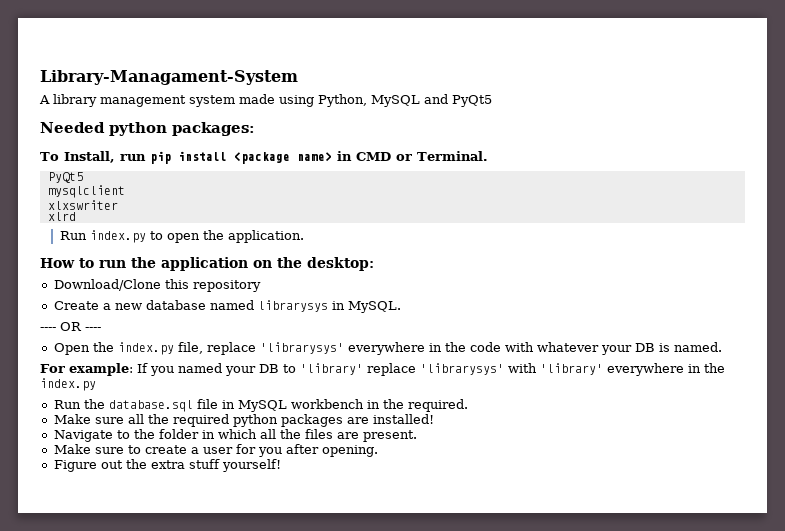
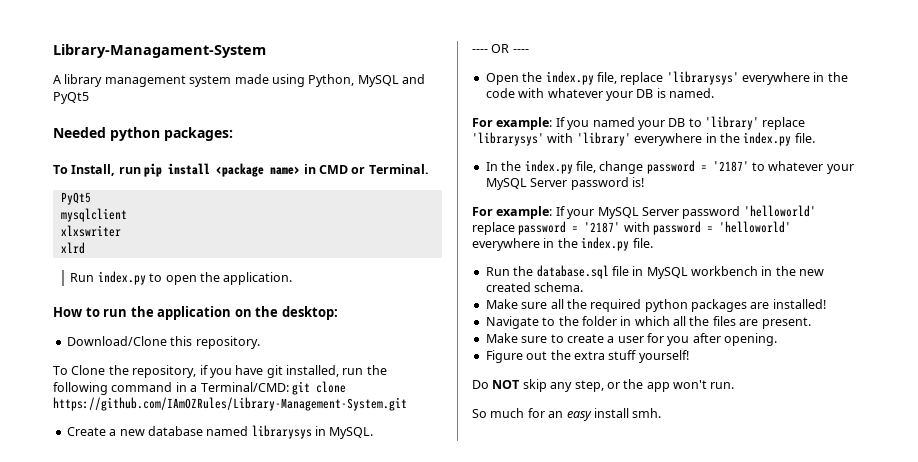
[192,280,261,292] repository -> [195,336,260,349] [53,365,387,378] [53,381,346,395] [53,397,407,411] repository. // To Clone the repository, if you have git installed, run the following command in a Terminal/CMD: git clone https://github.com/IAmOZRules/Library-Management-System.git
(96, 384) none -> [794,133,815,143] [485,160,854,174] [485,177,644,190] [472,205,816,219] [472,221,792,235] [472,237,653,251] file. // In the index.py file, change password = '2187' to whatever your MySQL Server password is! // For example: If your MySQL Server password 'helloworld' replace password = '2187' with password = 'helloworld' everywhere in the index.py file.
[407,399,468,412] required. -> [799,269,825,276] [485,282,584,292] new created schema.
(281, 465) none -> [472,379,735,392] [472,408,662,421] // Do NOT skip any step, or the app won't run. // So much for an easy install smh.

